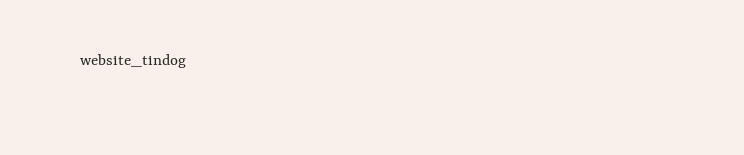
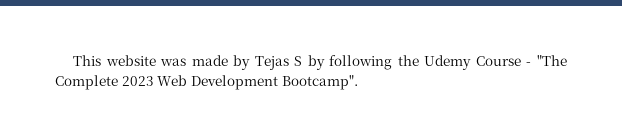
[80,54,186,68] website_tindog -> [73,55,567,70] [55,75,358,90] This website was made by Tejas S by following the Udemy Course - "The Complete 2023 Web Development Bootcamp".

